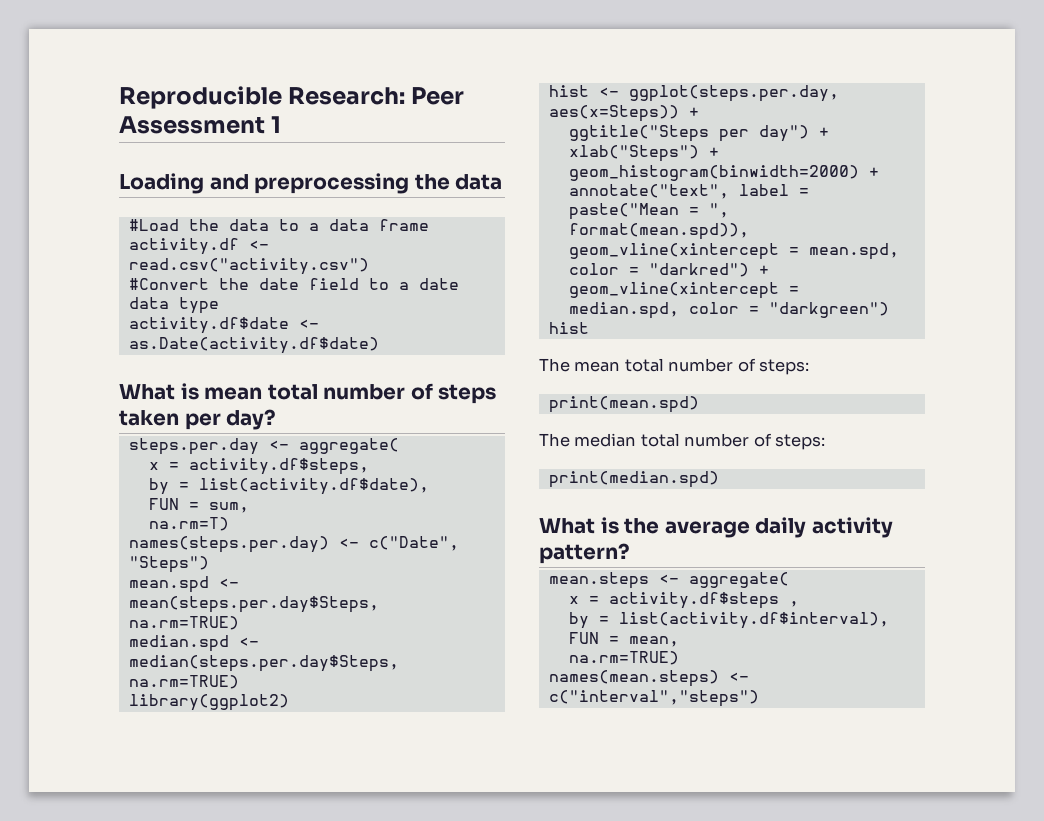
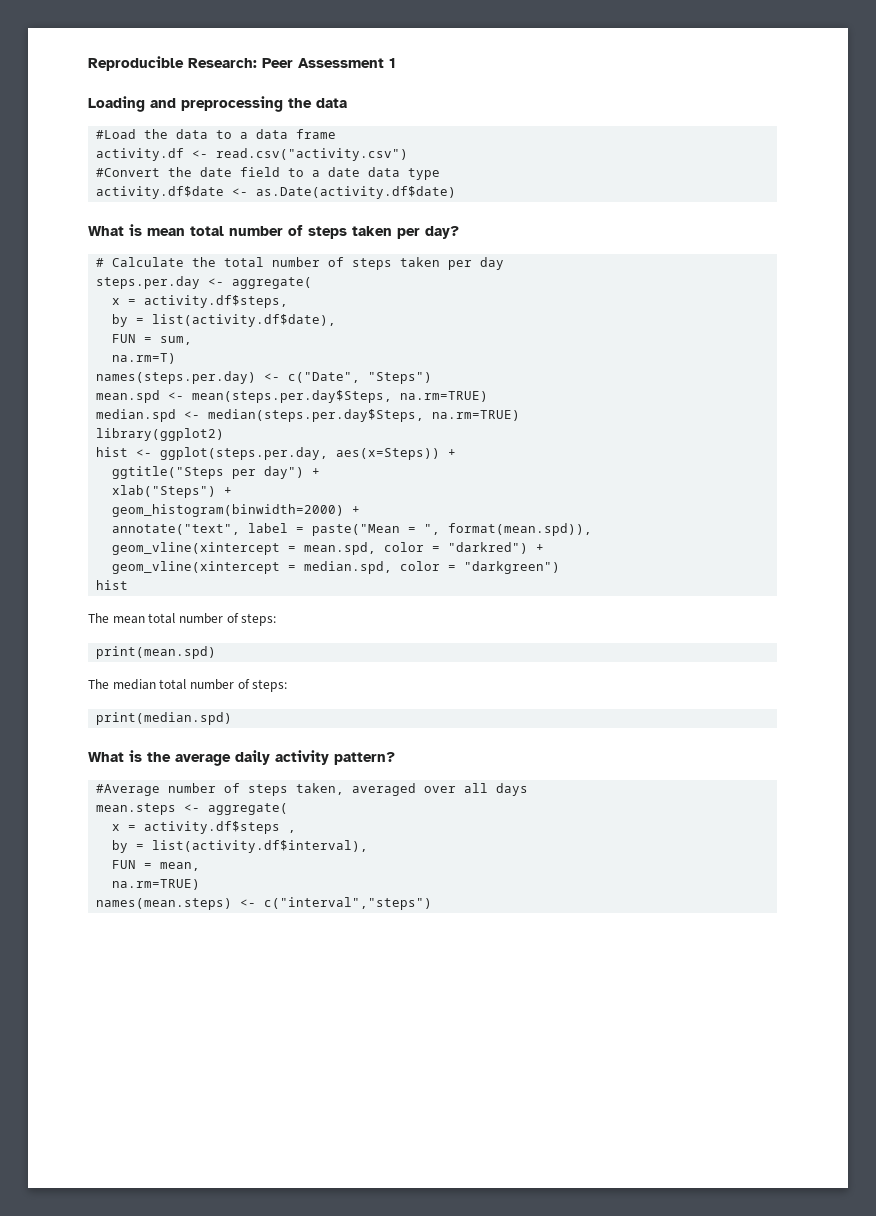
(277, 419) none -> [96,257,505,270] // # Calculate the total number of steps taken per day
(630, 553) none -> [96,783,529,796] // #Average number of steps taken, averaged over all days

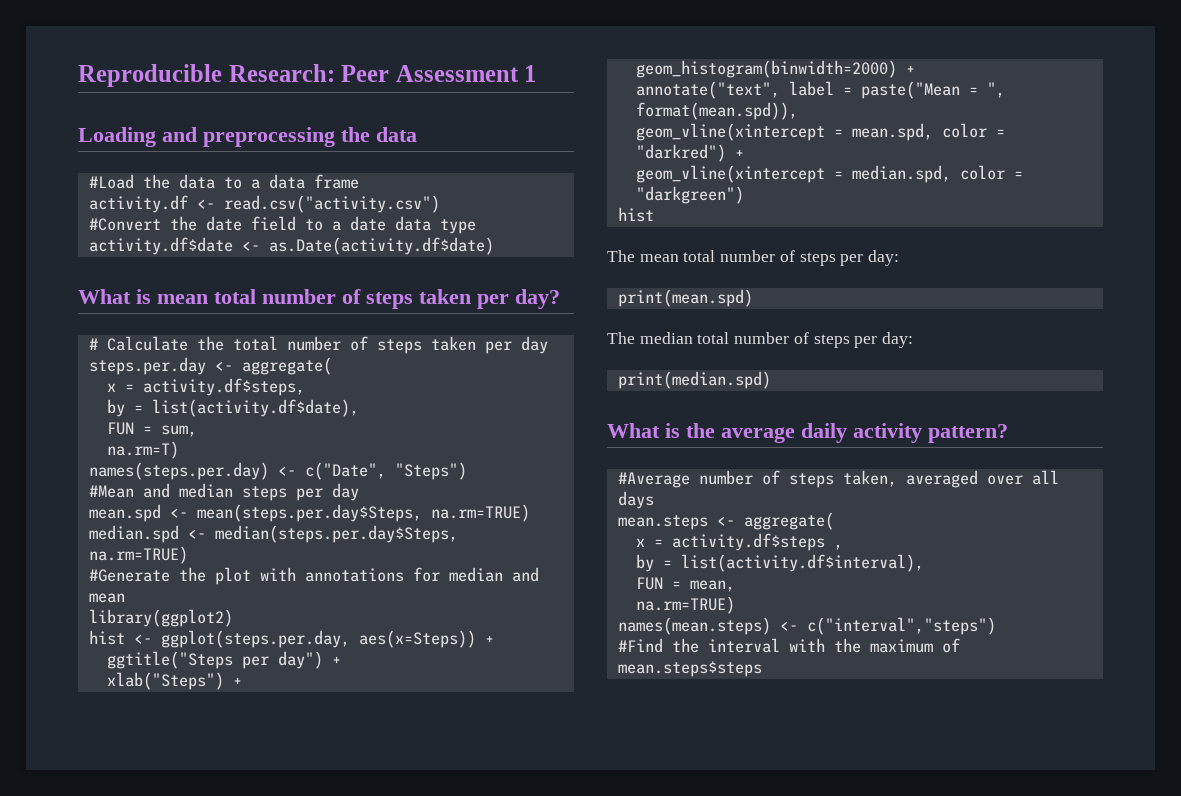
(433, 378) none -> [88,483,359,501] // #Mean and median steps per day
(521, 415) none -> [88,567,539,585] [88,593,125,603] // #Generate the plot with annotations for median and mean
[241,613,277,626] steps: -> [799,250,900,266] steps per day:
[252,679,288,692] steps: -> [813,332,914,348] steps per day:
(433, 903) none -> [617,638,960,653] [617,661,762,677] // #Find the interval with the maximum of mean.steps$steps

